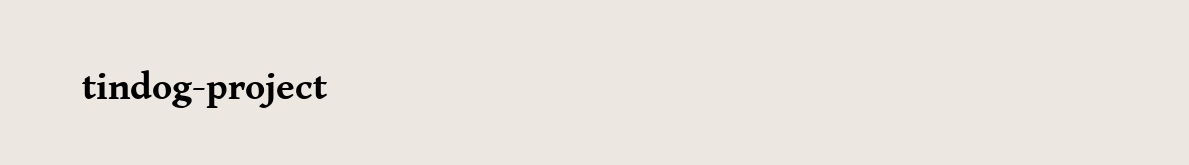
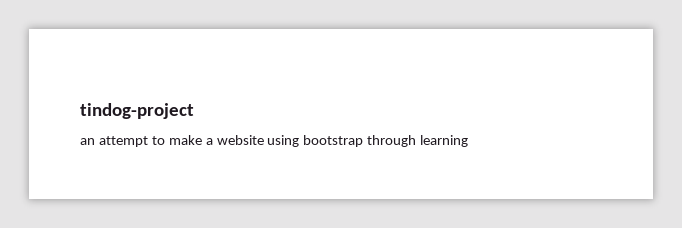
(328, 89) none -> [80,135,469,147] // an attempt to make a website using bootstrap through learning

